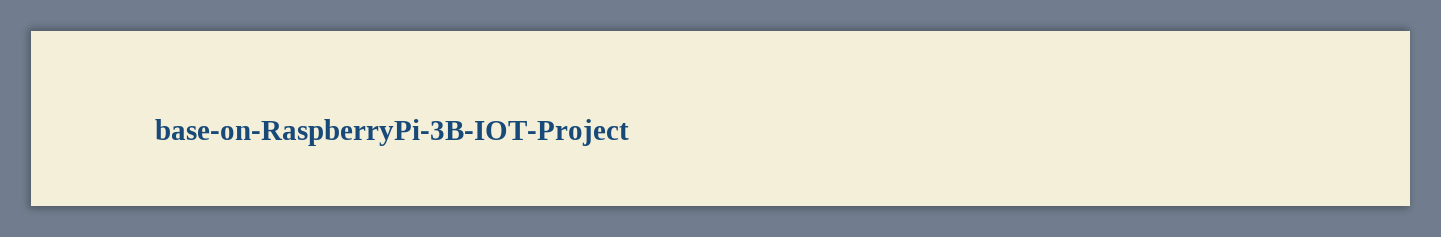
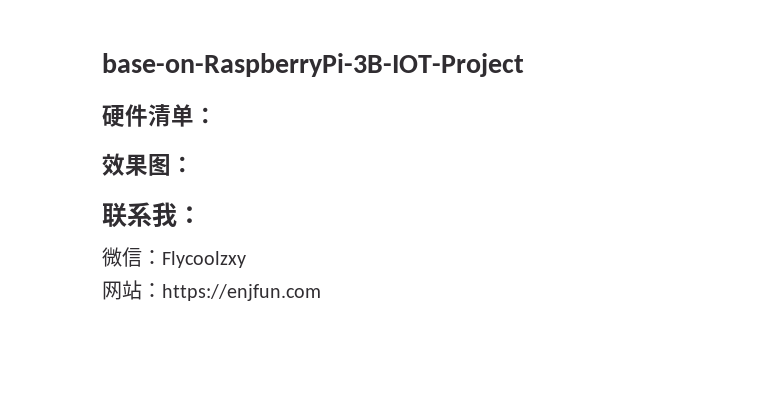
(629, 132) none -> [102,104,217,127] [102,153,194,176] [102,202,202,228] [102,247,246,268] [102,280,321,301] // 硬件清单： // 效果图： // 联系我： // 微信：Flycoolzxy // 网站：https://enjfun.com

